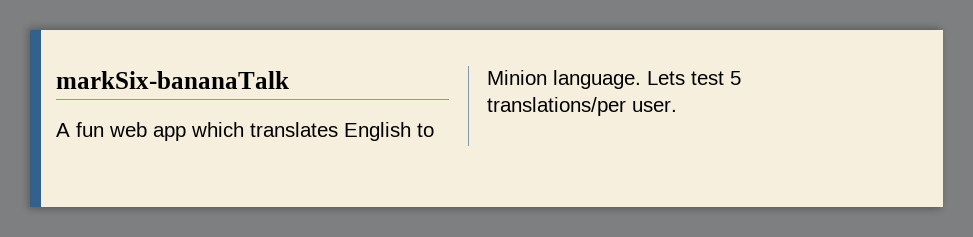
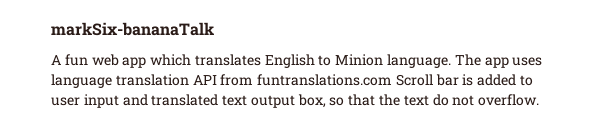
[647,71,741,85] [487,97,677,116] Lets test 5 translations/per user. -> [454,54,543,68] [51,74,534,88] [51,94,540,108] The app uses language translation API from funtranslations.com Scroll bar is added to user input and translated text output box, so that the text do not overflow.

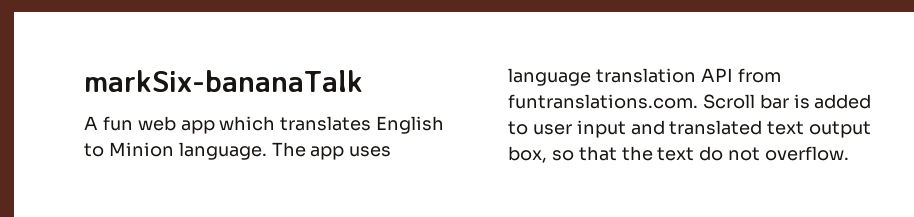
[257,74,393,86] funtranslations.com -> [508,94,698,109] funtranslations.com.

